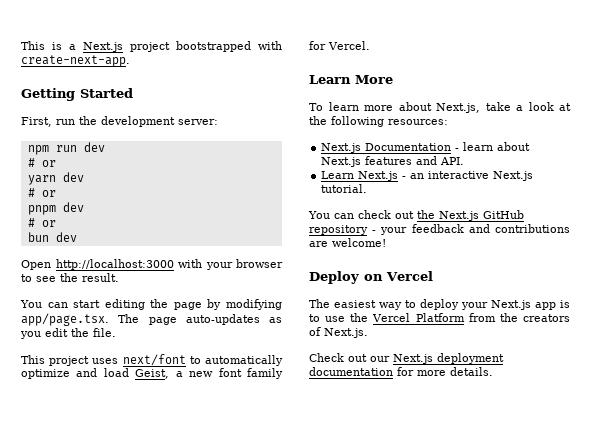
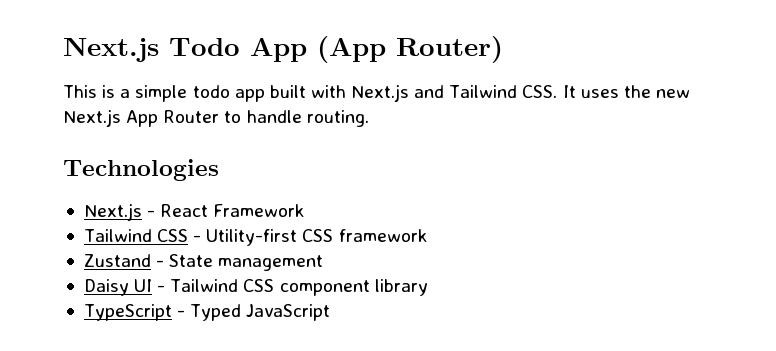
[21,41,282,52] [21,55,130,67] [21,88,133,101] [21,116,218,127] [27,142,105,155] [27,158,56,167] [27,172,84,185] [27,188,56,197] [27,202,84,215] [27,218,56,227] [27,232,77,242] [21,259,283,270] [21,273,119,282] [20,299,282,310] [21,313,282,326] [20,328,116,339] [21,354,283,366] [21,368,283,379] [309,41,370,50] [309,75,393,84] [309,102,571,113] [309,116,448,127] [321,142,531,153] [321,156,465,167] [321,171,534,181] [321,184,368,193] [308,210,524,221] [309,224,570,235] [309,238,386,247] [309,271,433,284] [309,299,570,310] [309,313,570,322] [309,327,368,338] [309,353,504,364] [309,367,493,376] This is a Next.js project bootstrapped with create-next-app. // Getting Started // First, run the development server: // npm run dev // # or // yarn dev // # or // pnpm dev // # or // bun dev // Open http://localhost:3000 with your browser to see the result. // You can start editing the page by modifying app/page.tsx. The page auto-updates as you edit the file. // This project uses next/font to automatically optimize and load Geist, a new font family for Vercel. // Learn More // To learn more about Next.js, take a look at the following resources: // Next.js Documentation - learn about Next.js features and API. // Learn Next.js - an interactive Next.js tutorial. // You can check out the Next.js GitHub repository - your feedback and contributions are welcome! // Deploy on Vercel // The easiest way to deploy your Next.js app is to use the Vercel Platform from the creators of Next.js. // Check out our Next.js deployment documentation for more details. -> [63,36,503,63] [63,84,690,102] [63,109,369,127] [63,159,219,181] [83,203,306,221] [83,229,428,246] [83,254,324,271] [83,279,428,296] [83,304,331,321] Next.js Todo App (App Router) // This is a simple todo app built with Next.js and Tailwind CSS. It uses the new Next.js App Router to handle routing. // Technologies // Next.js - React Framework // Tailwind CSS - Utility-first CSS framework // Zustand - State management // Daisy UI - Tailwind CSS component library // TypeScript - Typed JavaScript

